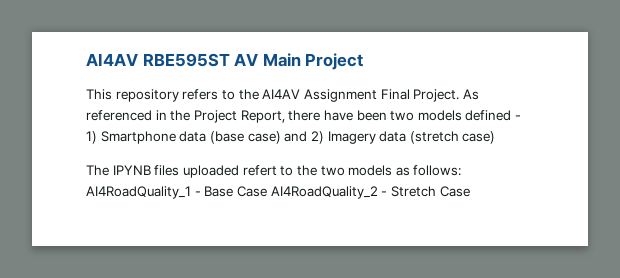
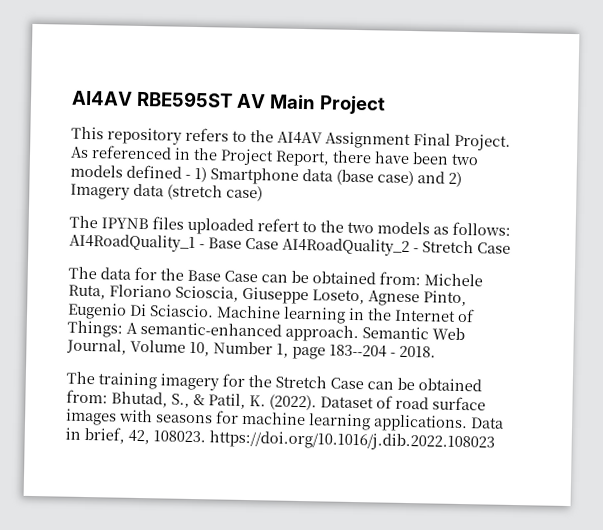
(470, 191) none -> [68,266,483,287] [68,284,467,307] [67,302,475,324] [67,320,465,343] [66,338,436,360] [66,371,482,392] [66,389,486,411] [65,408,504,433] [65,426,495,452] // The data for the Base Case can be obtained from: Michele Ruta, Floriano Scioscia, Giuseppe Loseto, Agnese Pinto, Eugenio Di Sciascio. Machine learning in the Internet of Things: A semantic-enhanced approach. Semantic Web Journal, Volume 10, Number 1, page 183--204 - 2018. // The training imagery for the Stretch Case can be obtained from: Bhutad, S., & Patil, K. (2022). Dataset of road surface images with seasons for machine learning applications. Data in brief, 42, 108023. https://doi.org/10.1016/j.dib.2022.108023

